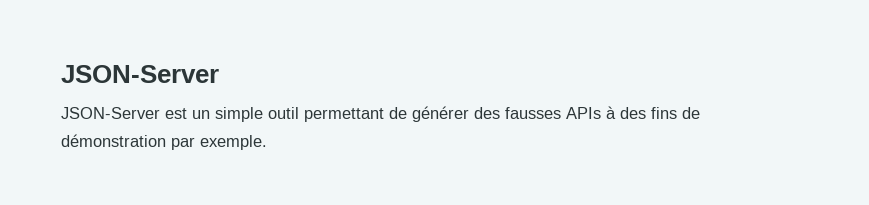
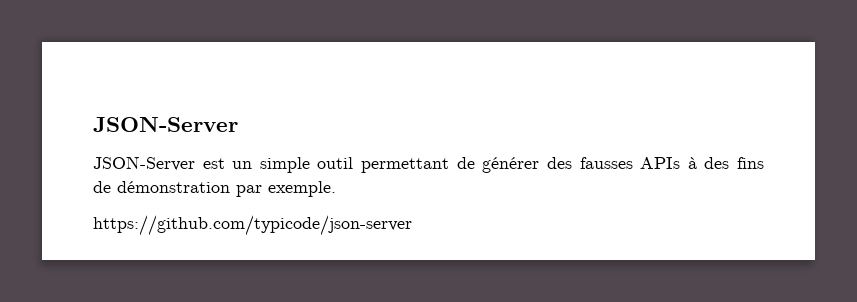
(267, 142) none -> [93,215,412,236] // https://github.com/typicode/json-server

